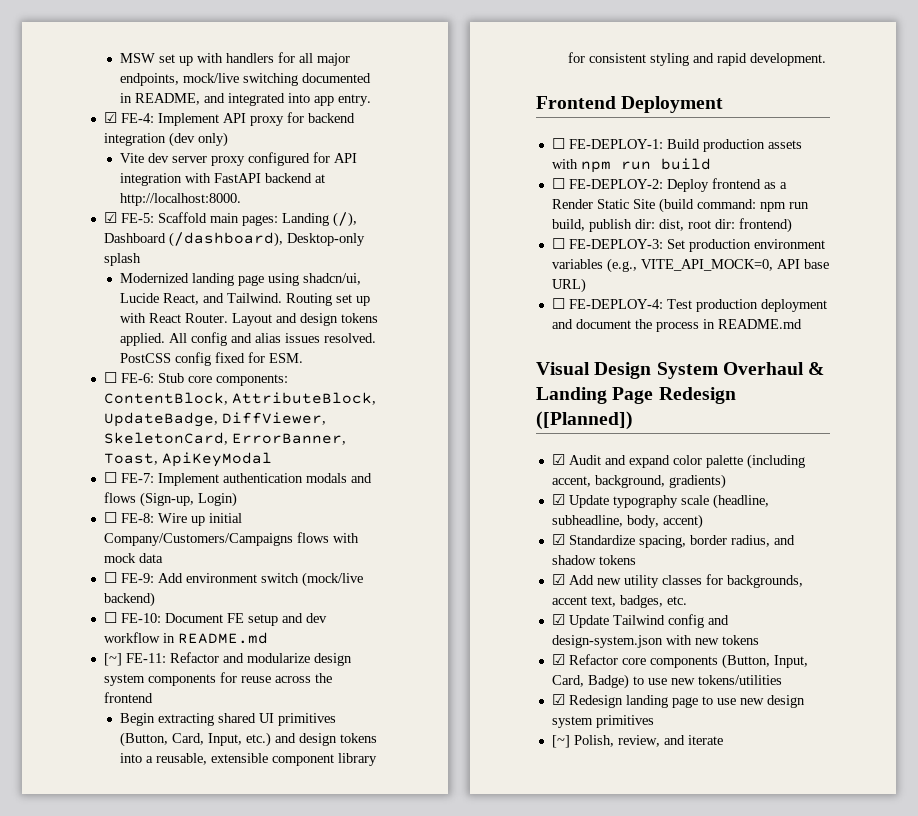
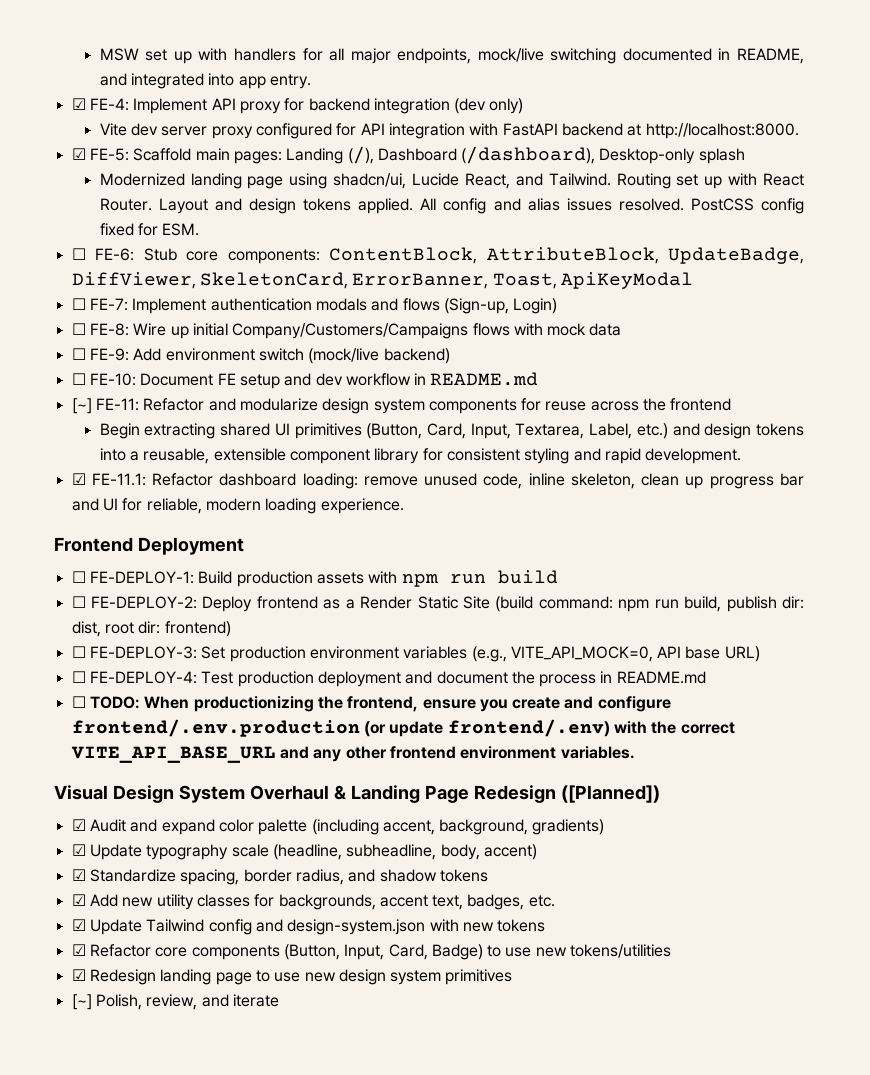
(243, 739) none -> [515,423,633,439] Textarea, Label,
(827, 59) none -> [71,473,804,489] [71,498,404,514] // ☑ FE-11.1: Refactor dashboard loading: remove unused code, inline skeleton, clean up progress bar and UI for reliable, modern loading experience.
(802, 324) none -> [71,696,671,712] [71,719,735,737] [70,746,635,763] // ☐ TODO: When productionizing the frontend, ensure you create and configure frontend/.env.production (or update frontend/.env) with the correct VITE_API_BASE_URL and any other frontend environment variables.

